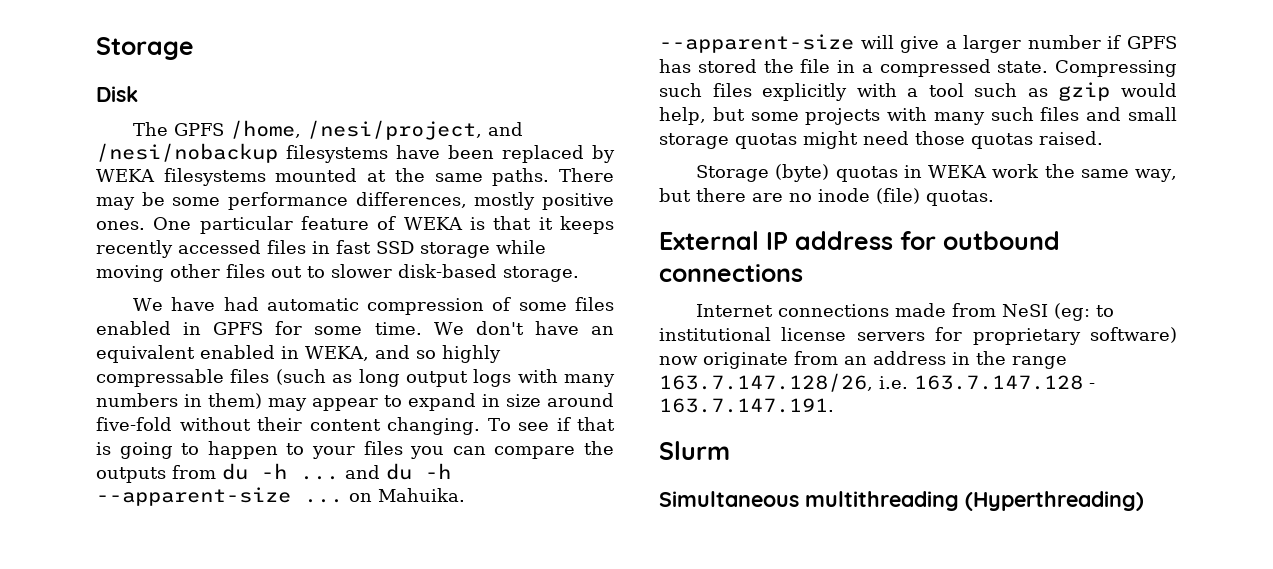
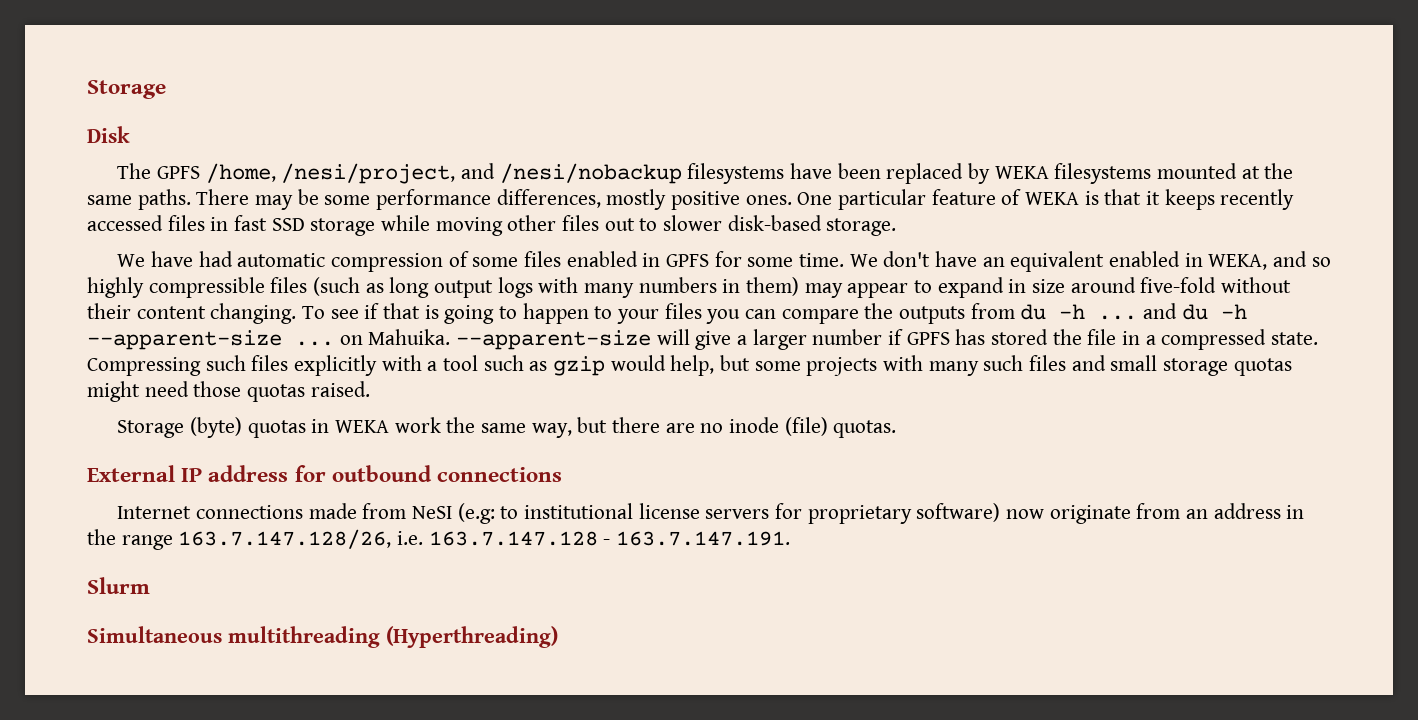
[96,369,224,387] compressable -> [148,277,265,298] compressible
[1053,303,1090,321] (eg: -> [457,503,495,524] (e.g:

